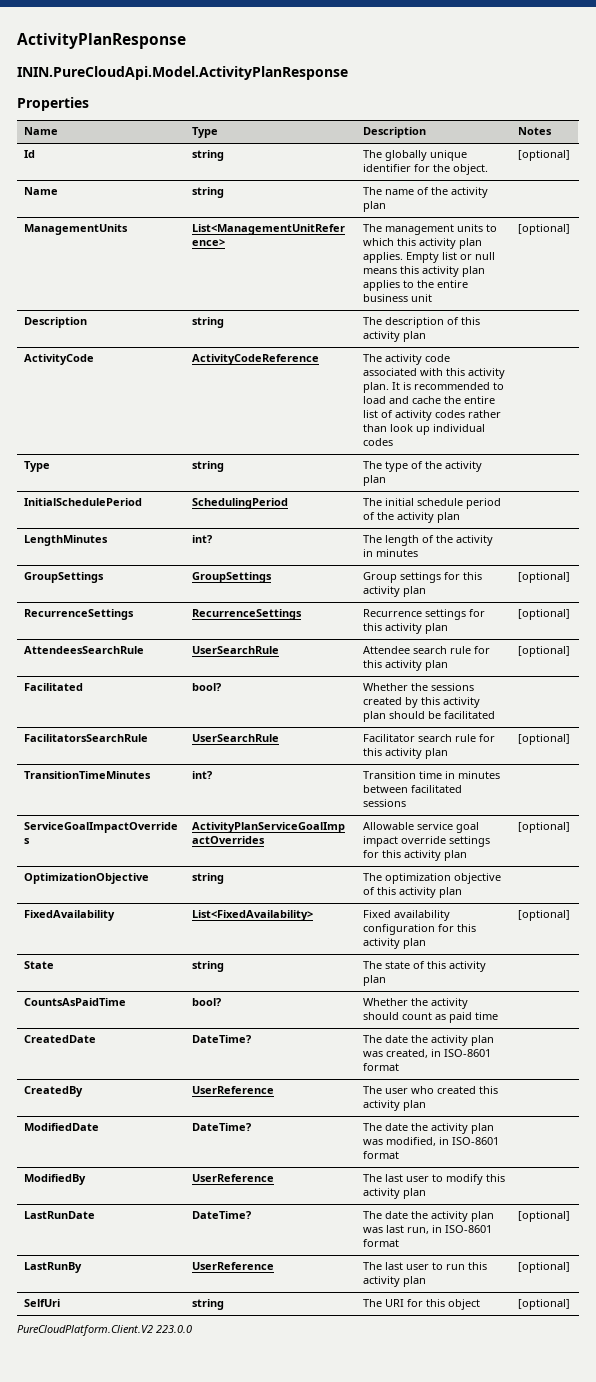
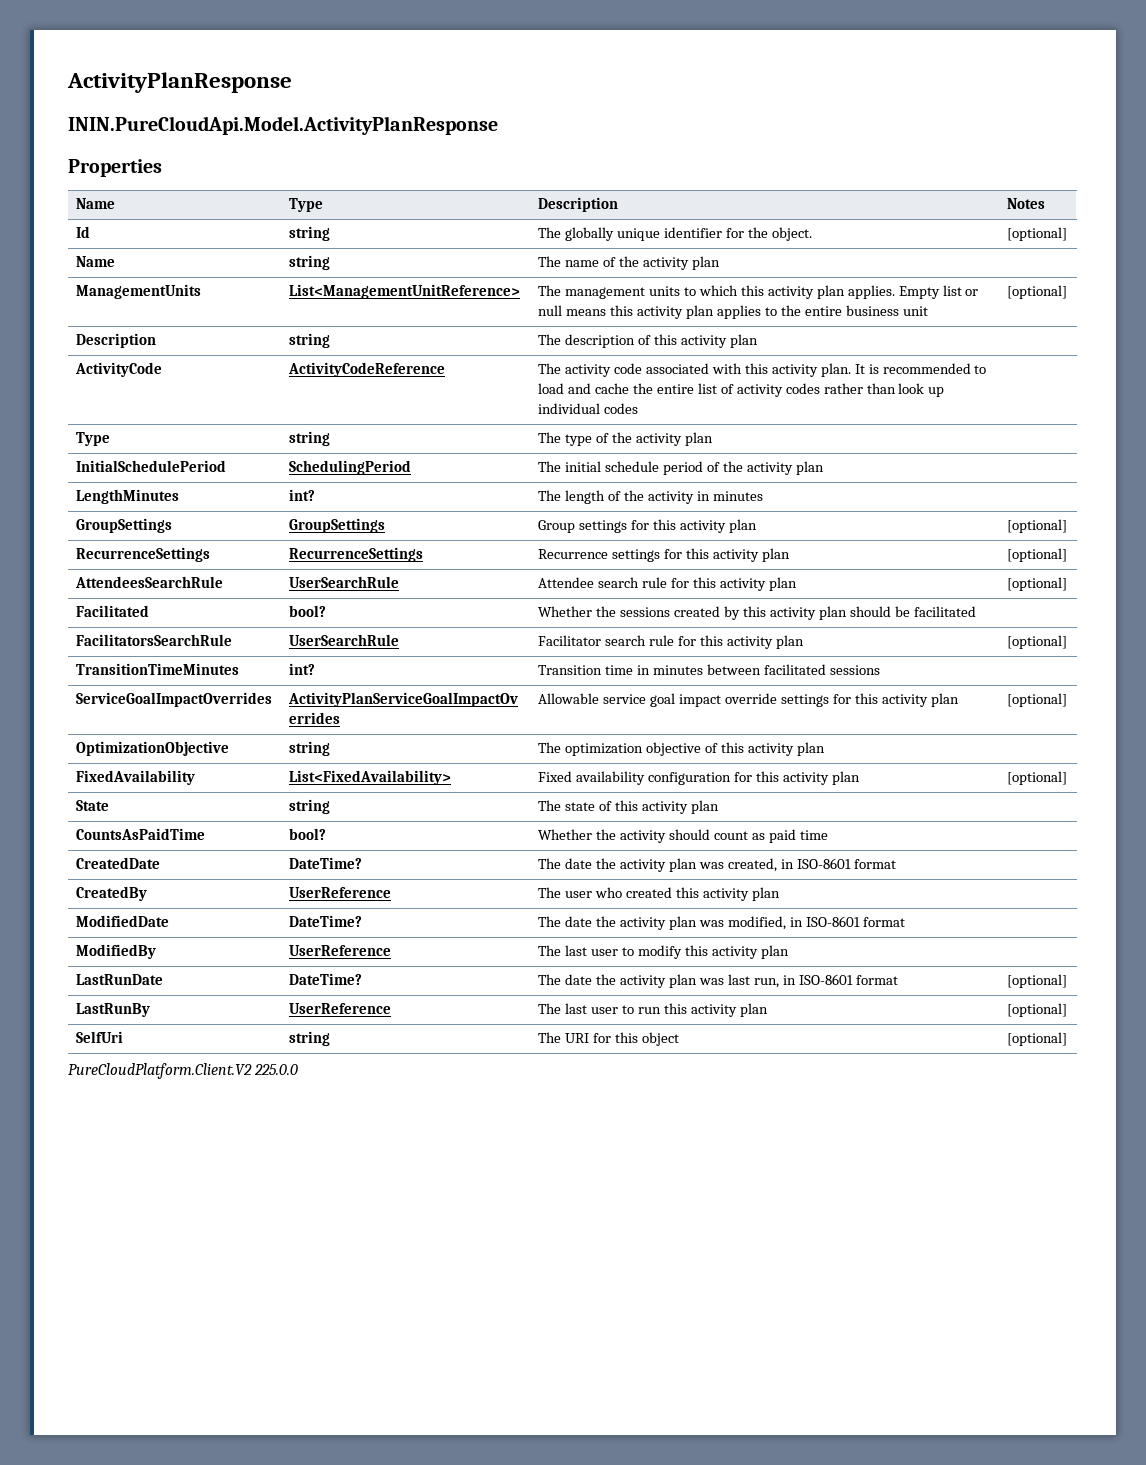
[156,1325,192,1333] 223.0.0 -> [254,1064,299,1075] 225.0.0

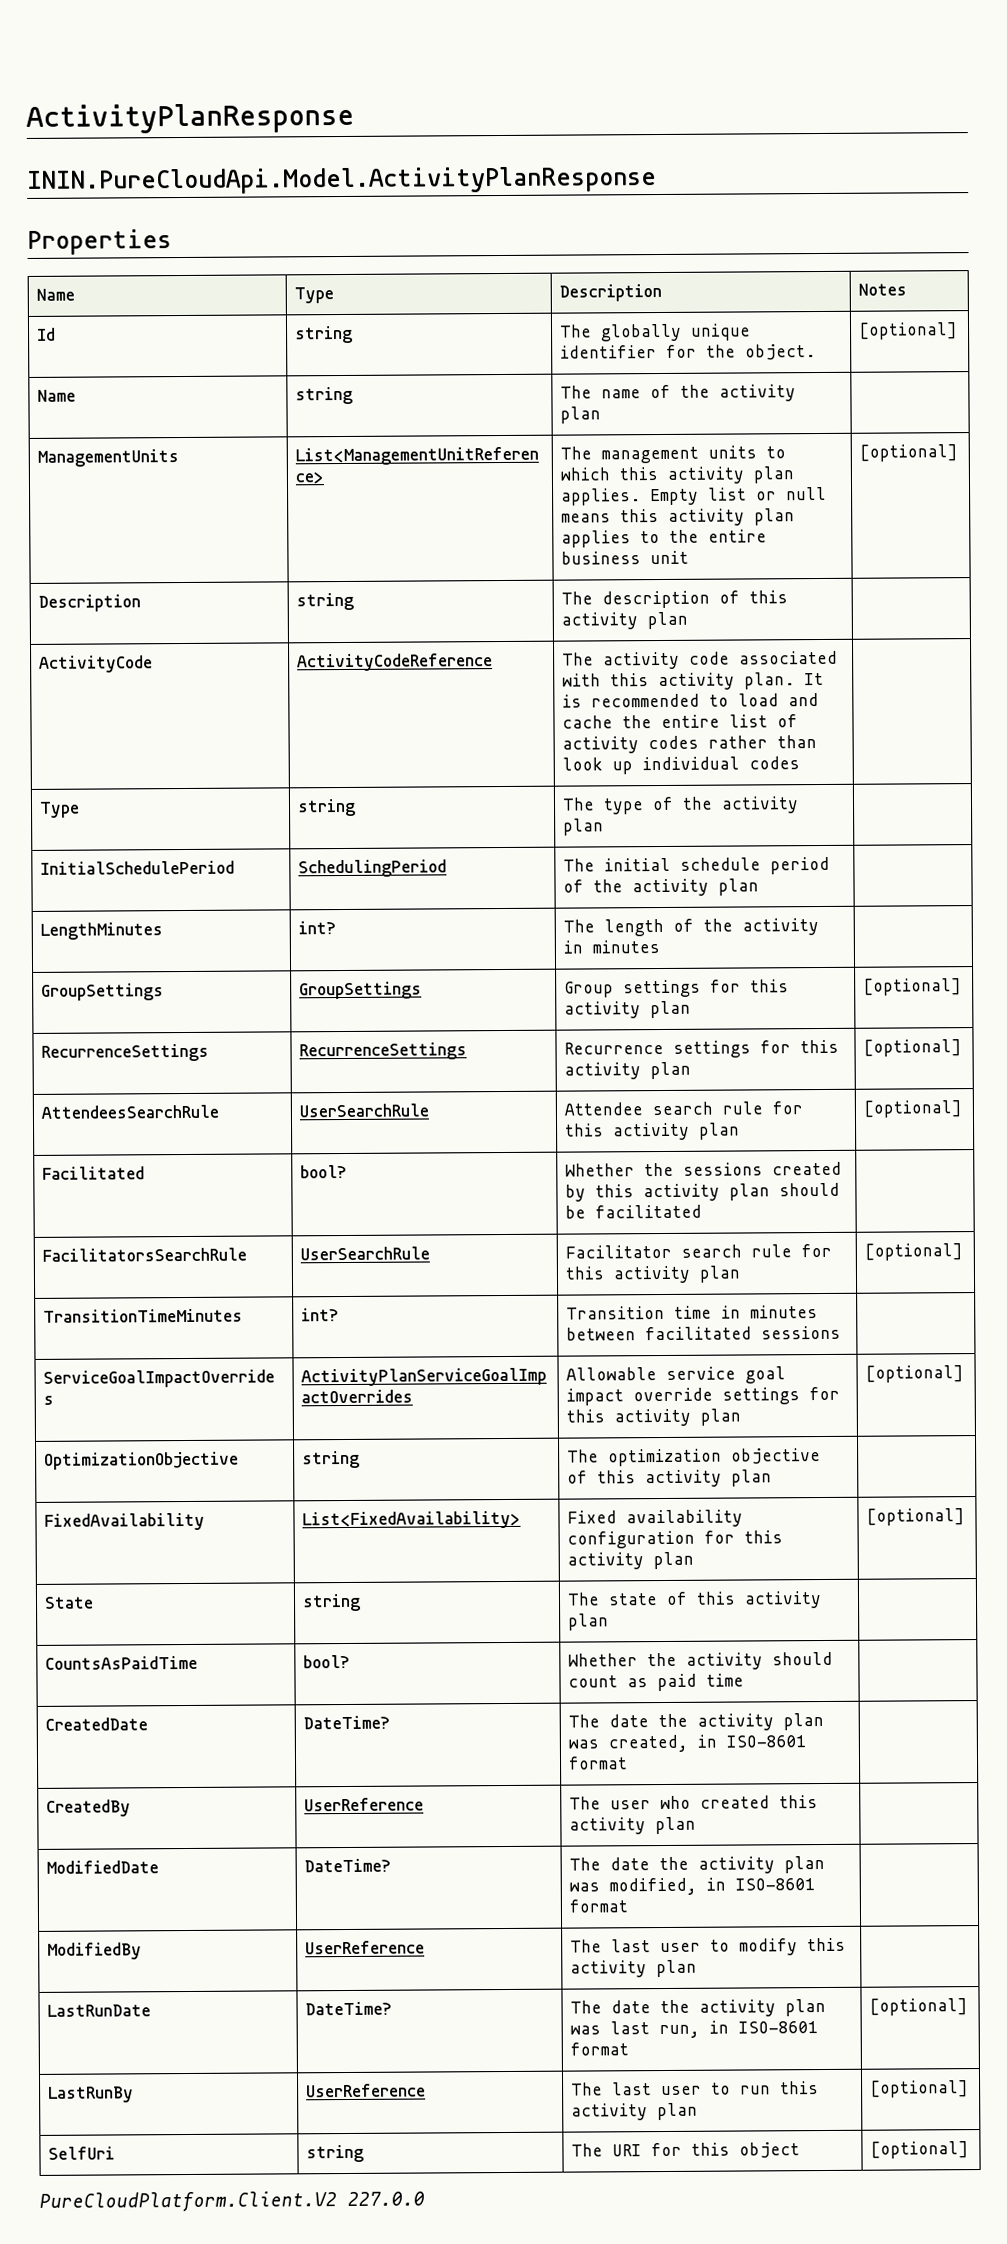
[254,1064,299,1075] 225.0.0 -> [347,2191,425,2206] 227.0.0

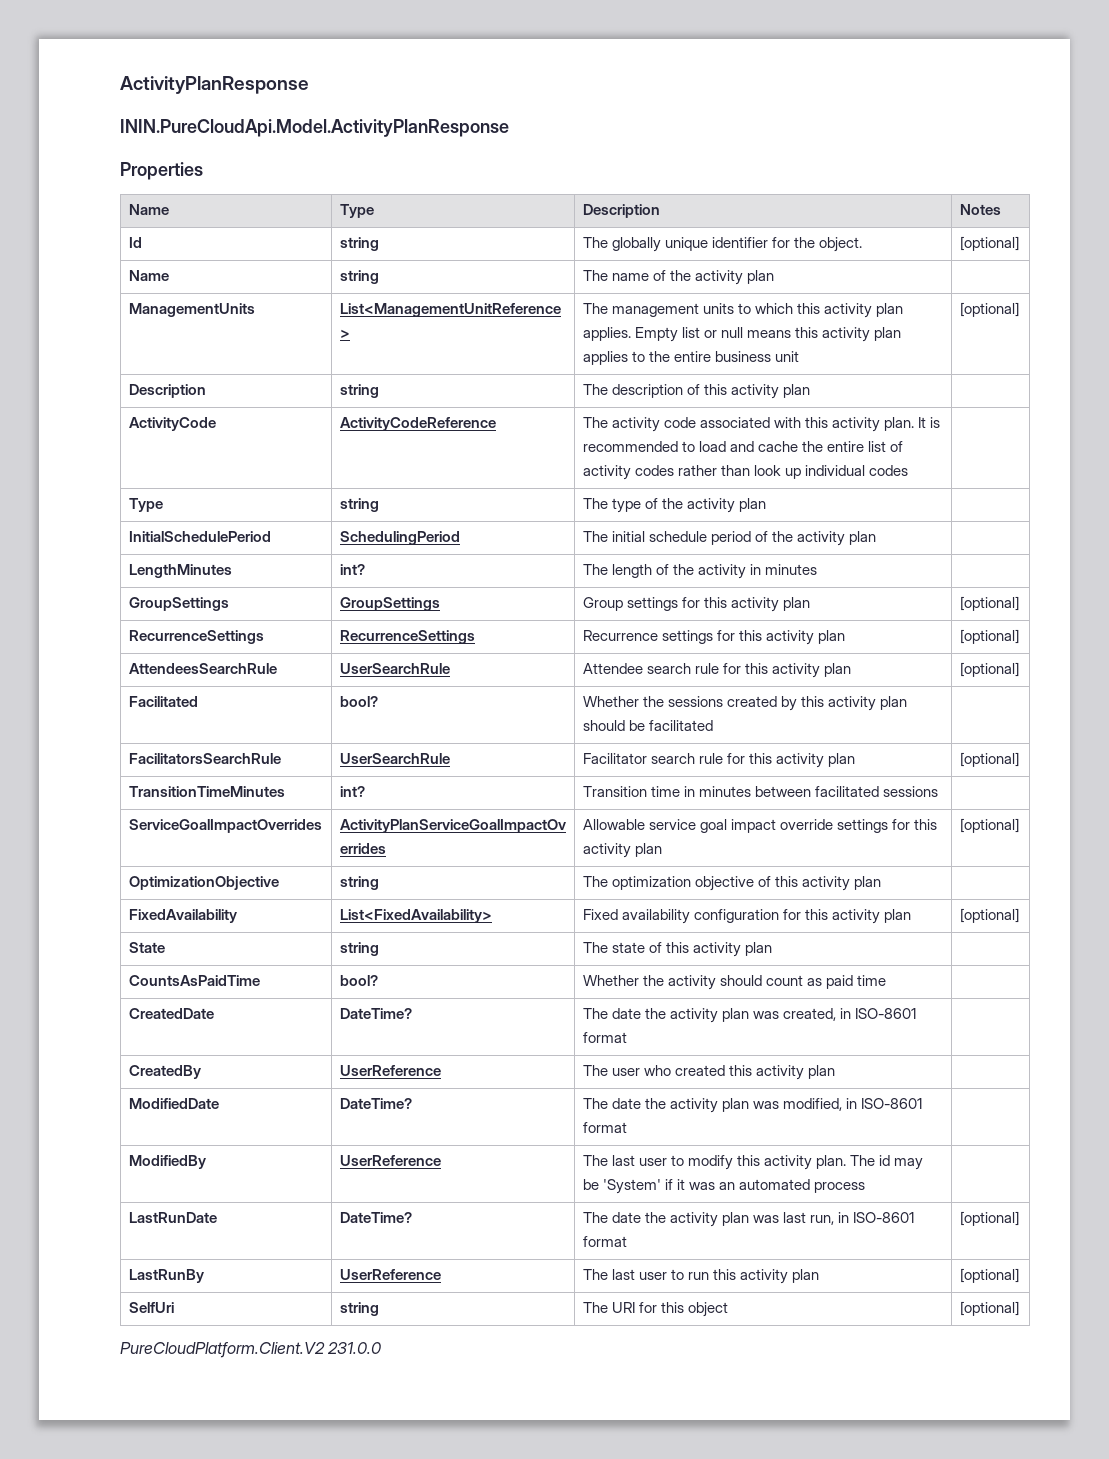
[656,1959,698,1978] plan -> [816,1155,924,1170] [582,1179,866,1194] plan. The id may be 'System' if it was an automated process
[347,2191,425,2206] 227.0.0 -> [327,1342,383,1354] 231.0.0

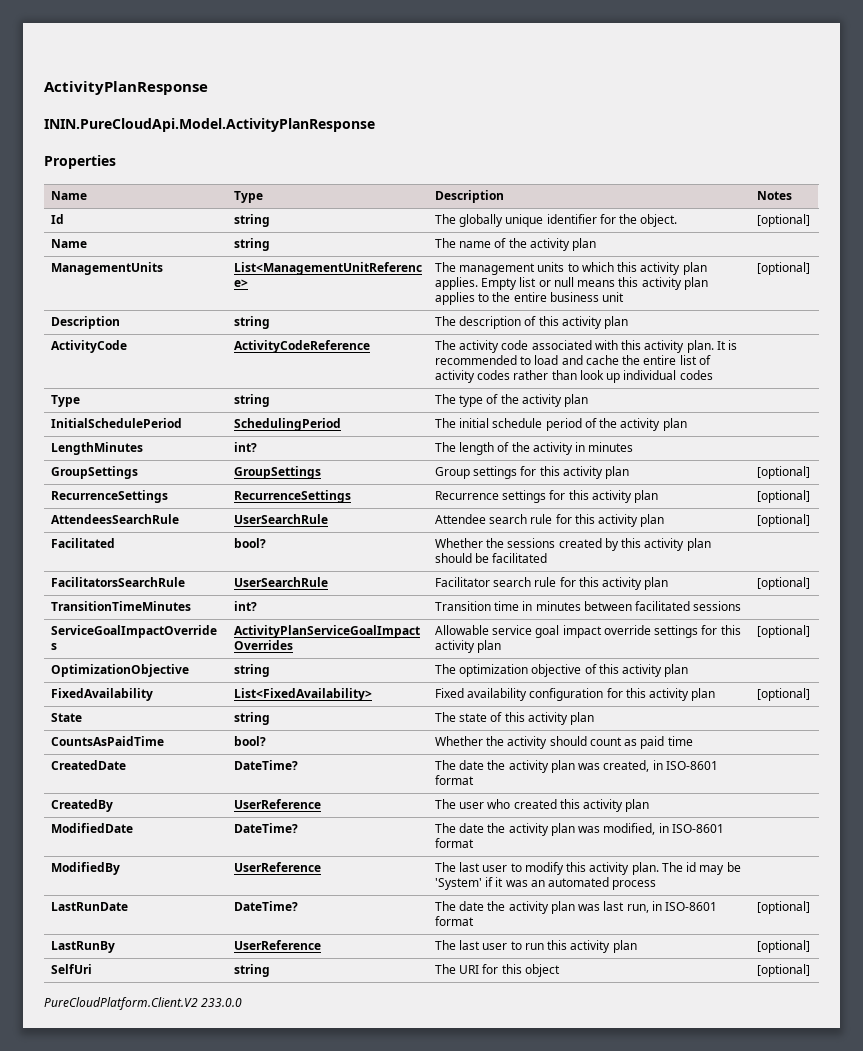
[327,1342,383,1354] 231.0.0 -> [201,998,243,1007] 233.0.0

